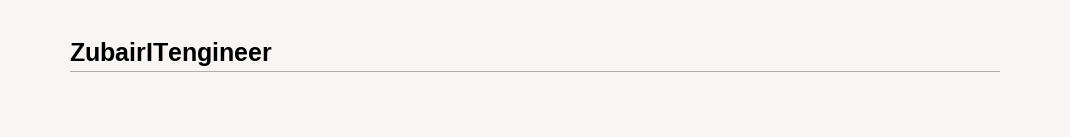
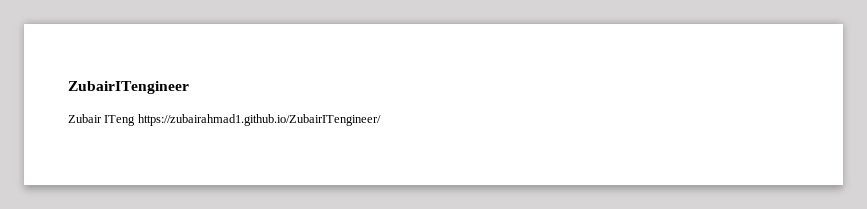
(272, 54) none -> [68,114,381,126] // Zubair ITeng https://zubairahmad1.github.io/ZubairITengineer/

